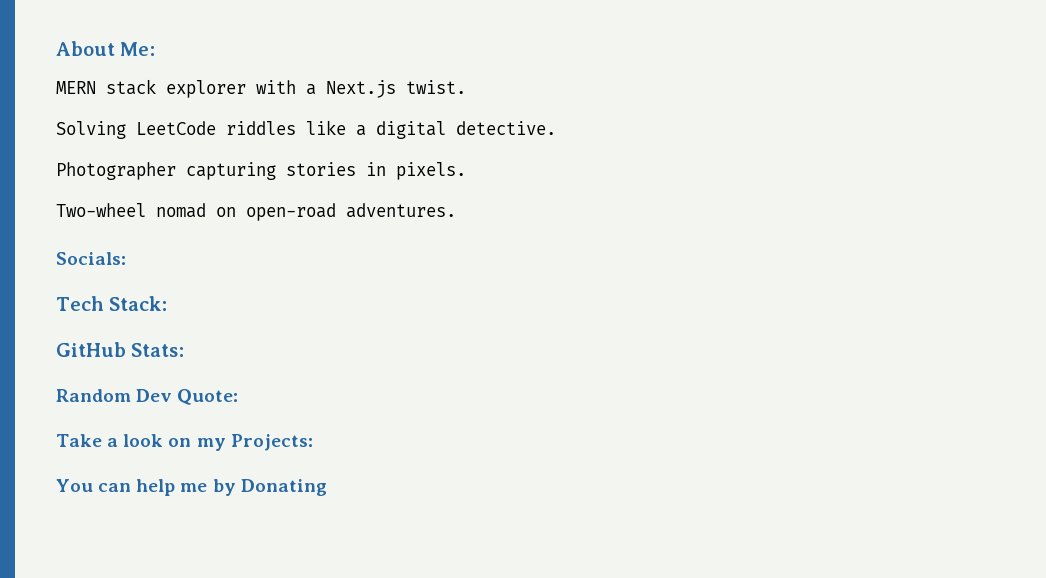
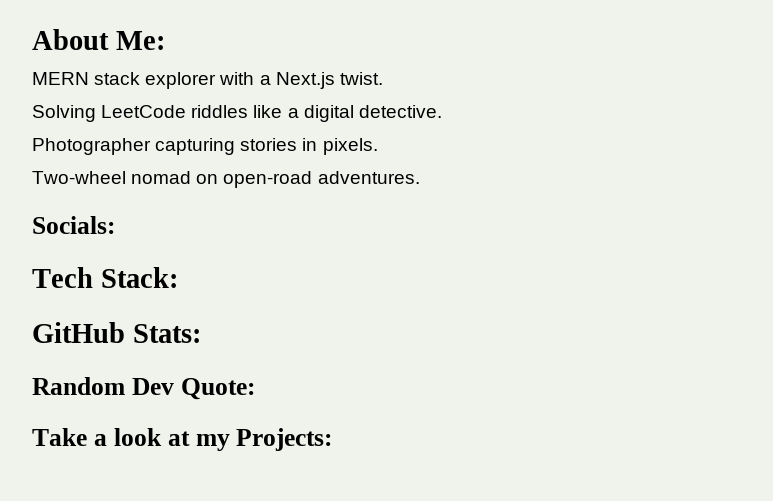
[168,438,192,447] on -> [167,431,190,446] at
[56,479,327,496] // You can help me by Donating -> (333, 439) none

